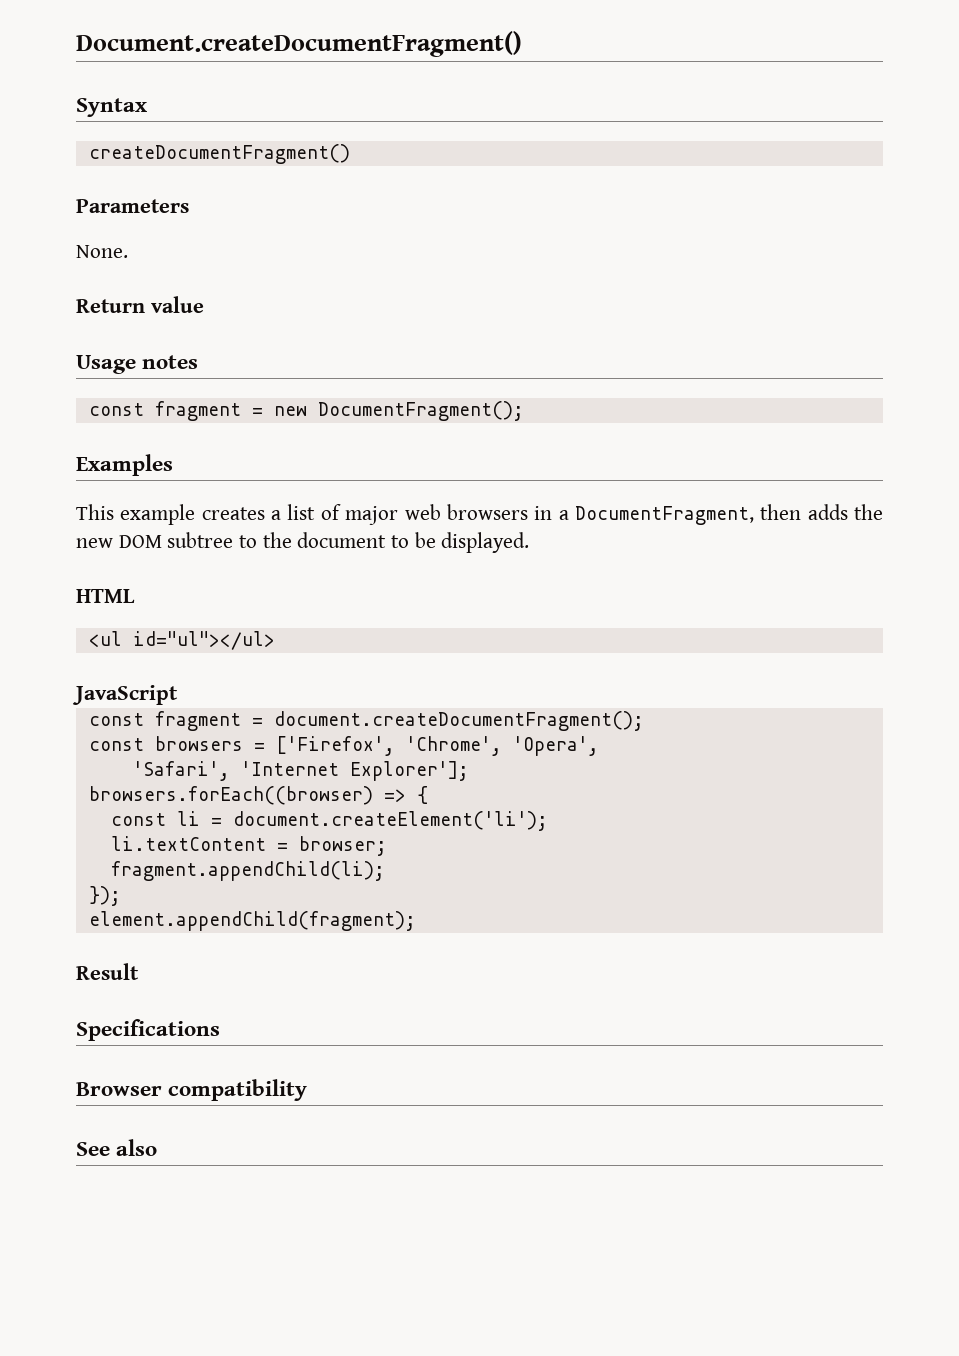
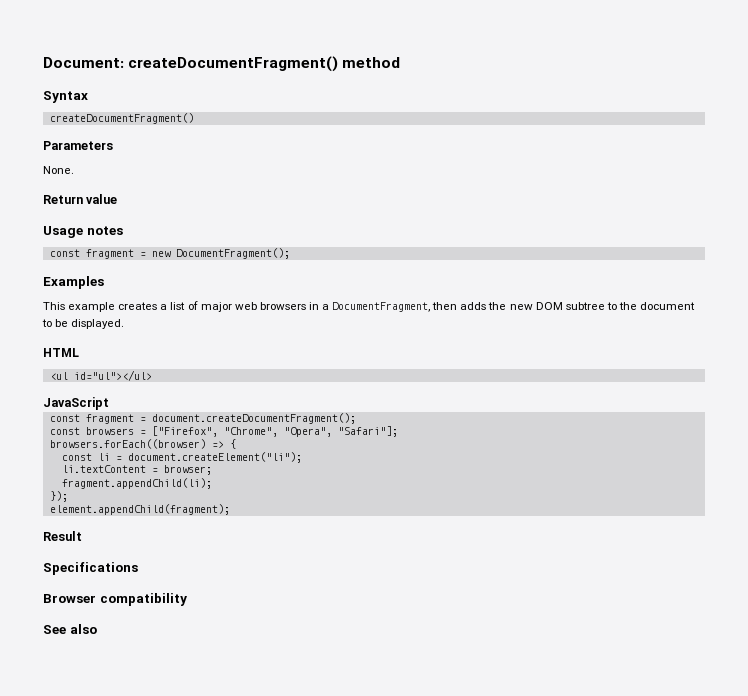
[76,31,522,57] Document.createDocumentFragment() -> [43,56,401,72] Document: createDocumentFragment() method
[275,736,599,756] [132,761,469,781] ['Firefox', 'Chrome', 'Opera', // 'Safari', 'Internet Explorer']; -> [151,426,398,437] ["Firefox", "Chrome", "Opera", "Safari"];
[232,811,548,831] document.createElement('li'); -> [127,452,302,463] document.createElement("li");

